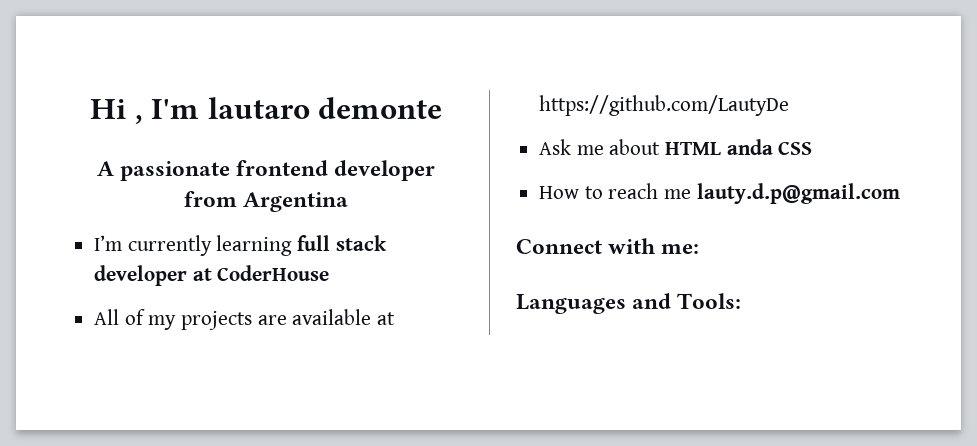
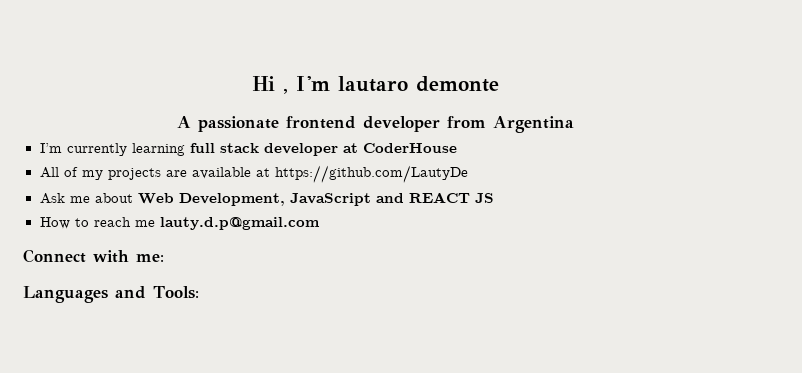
[665,139,813,155] HTML anda CSS -> [137,192,494,206] Web Development, JavaScript and REACT JS

